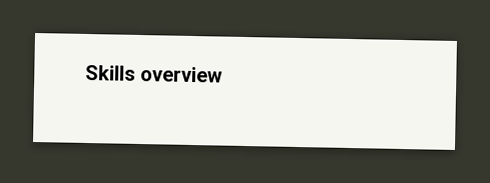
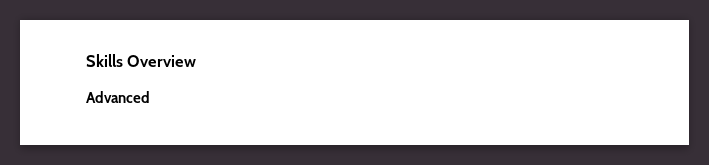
[140,66,224,83] overview -> [127,55,197,67] [86,91,150,103] Overview // Advanced

